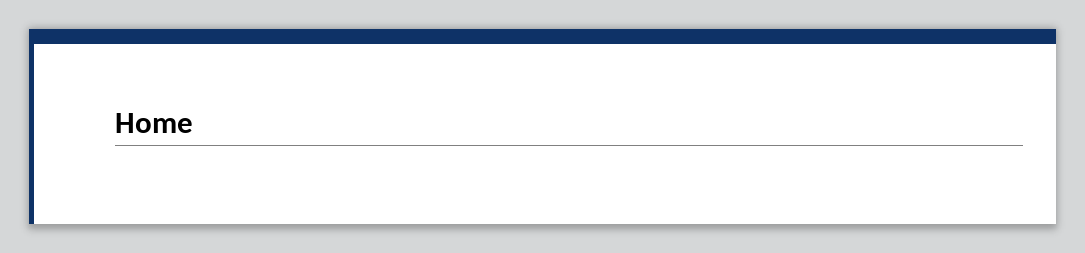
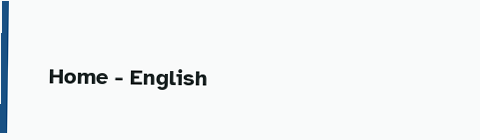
(193, 123) none -> [114,68,209,91] - English

